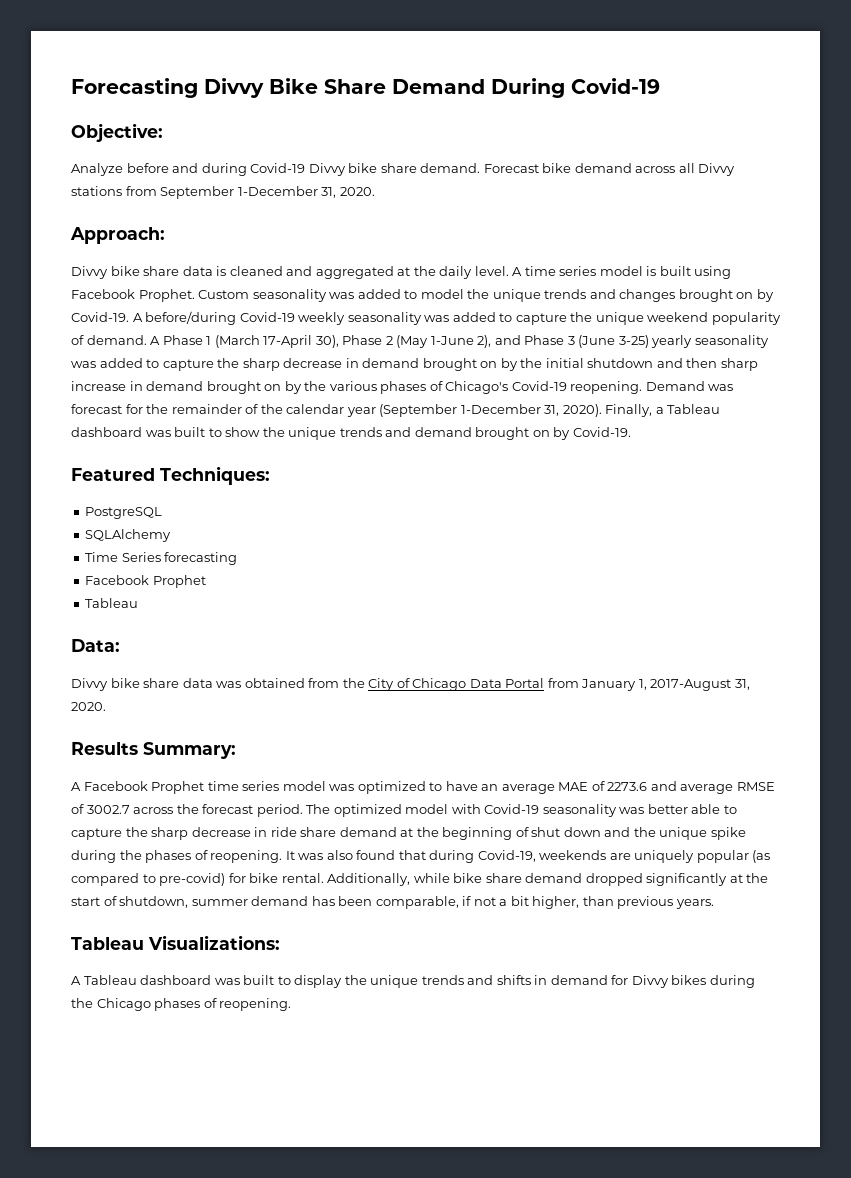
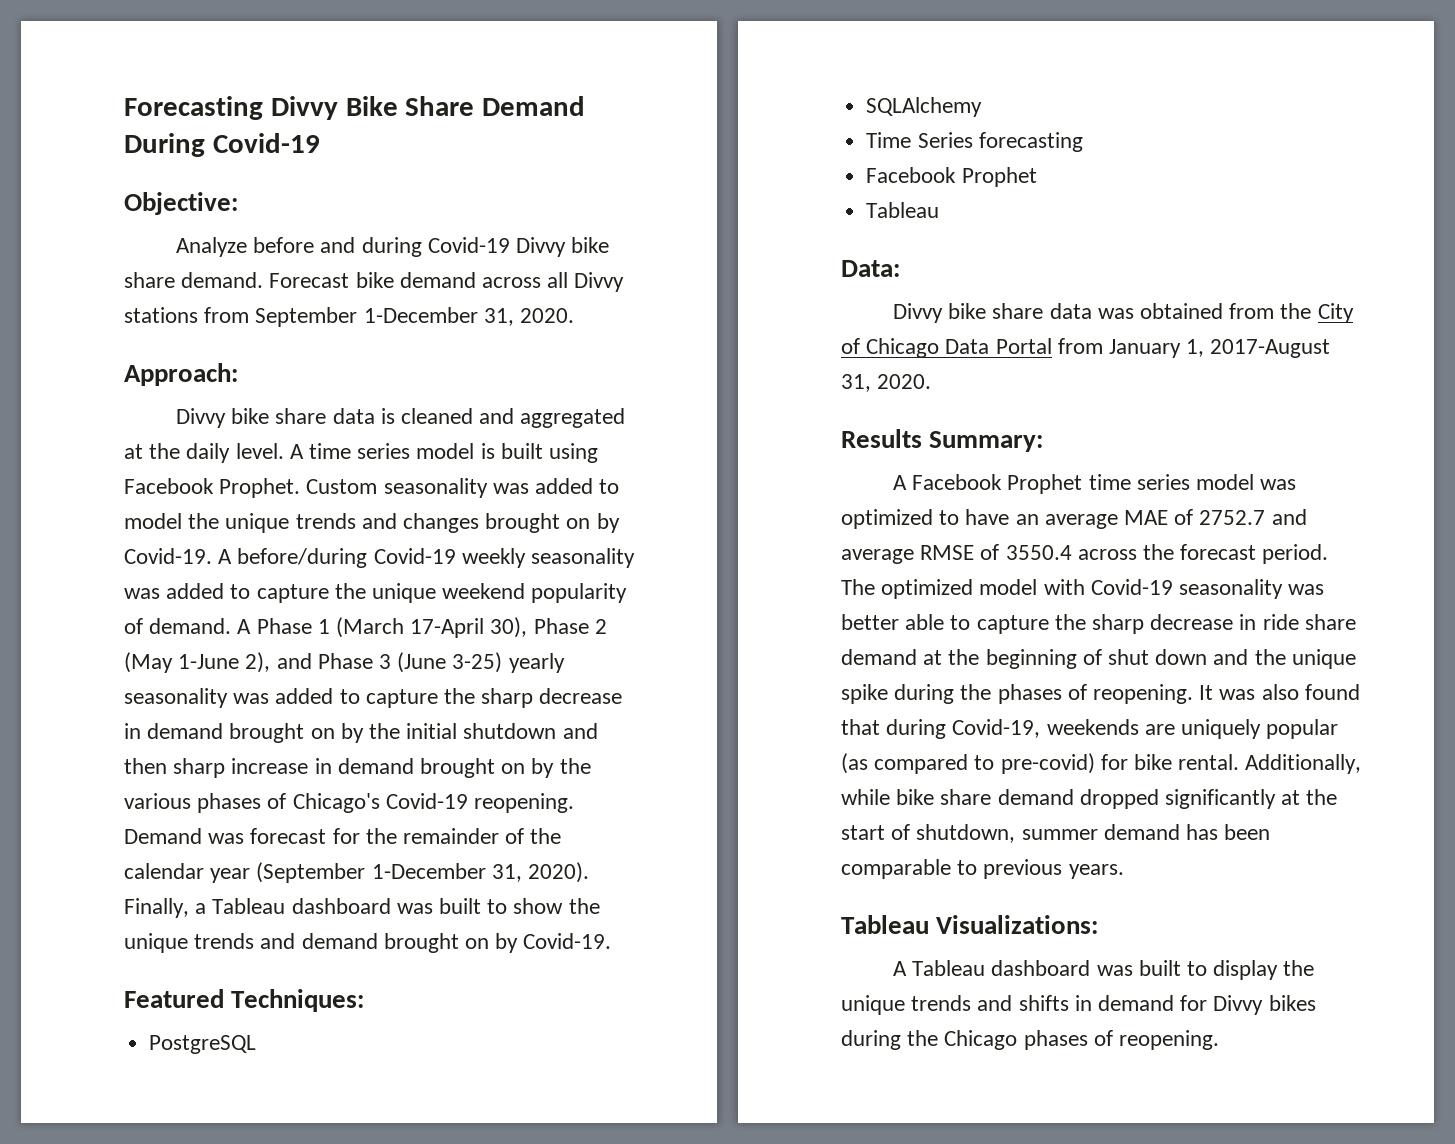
[607,782,648,791] 2273.6 -> [1199,510,1266,525] 2752.7
[86,805,130,814] 3002.7 -> [1005,545,1072,560] 3550.4
[375,896,614,909] comparable, if not a bit higher, than -> [841,859,978,879] comparable to

